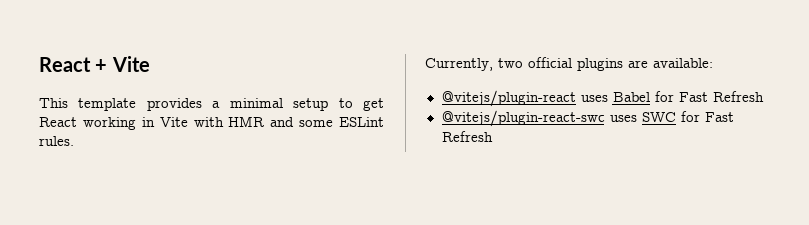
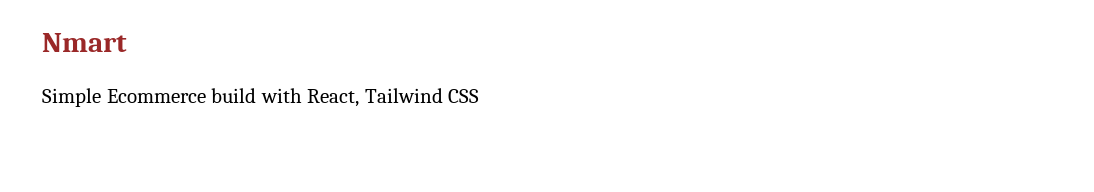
[39,56,150,72] [39,98,384,111] [39,116,384,130] [39,136,74,146] [425,57,713,71] [441,90,764,107] [441,110,734,127] [441,131,493,142] React + Vite // This template provides a minimal setup to get React working in Vite with HMR and some ESLint rules. // Currently, two official plugins are available: // @vitejs/plugin-react uses Babel for Fast Refresh // @vitejs/plugin-react-swc uses SWC for Fast Refresh -> [42,33,127,52] [42,88,480,107] Nmart // Simple Ecommerce build with React, Tailwind CSS

